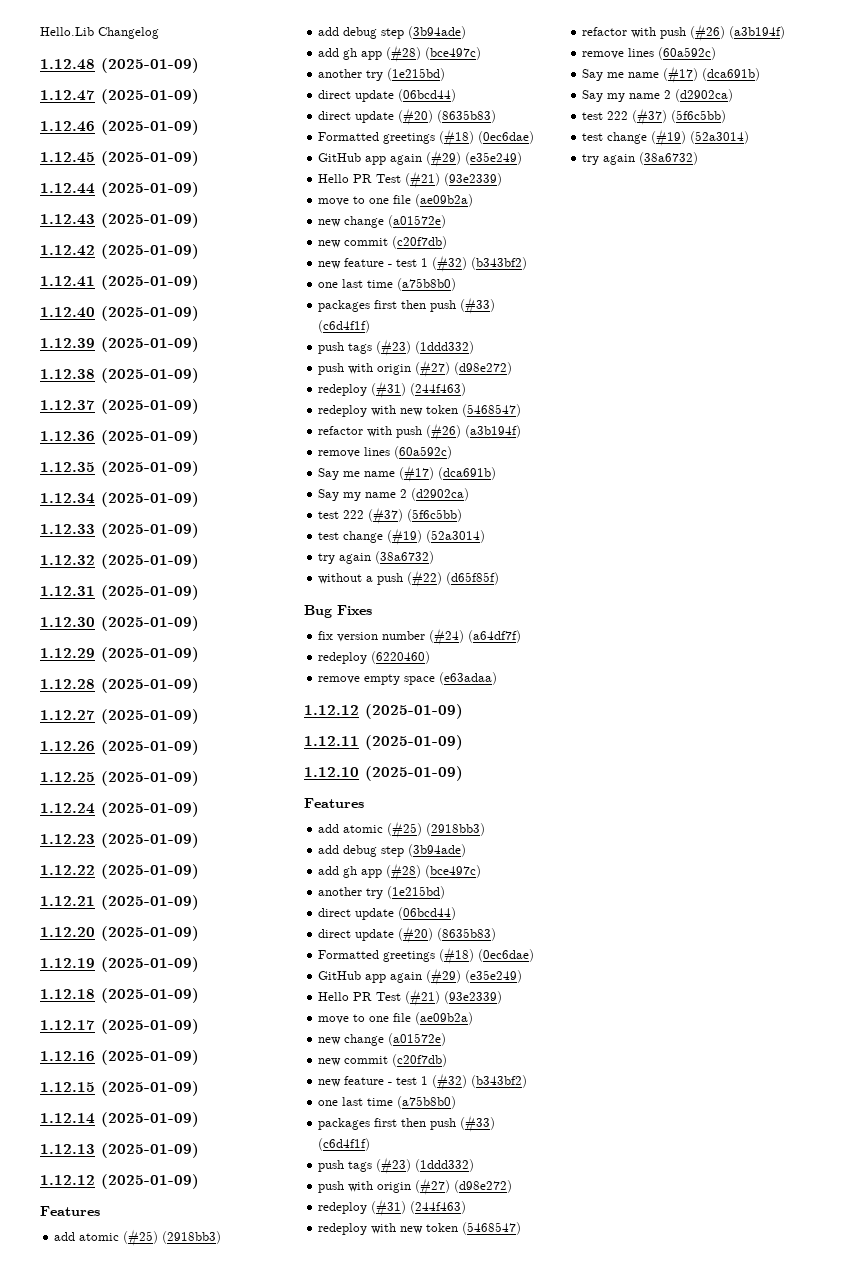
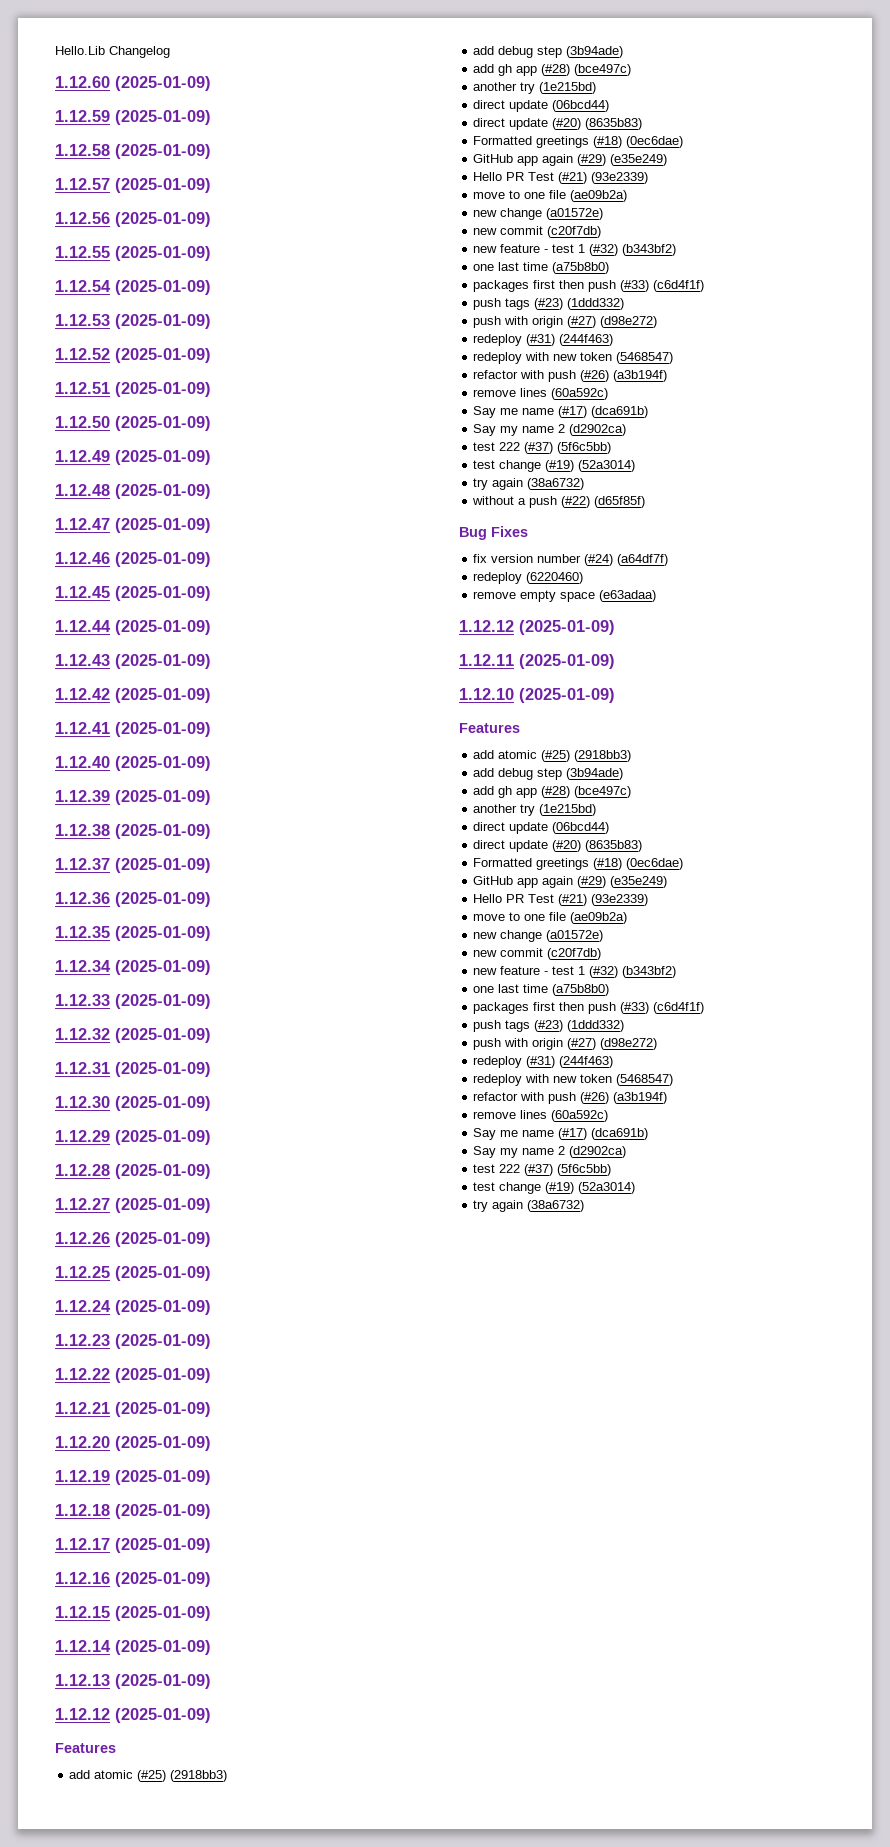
(159, 33) none -> [55,76,211,91] [55,110,211,125] [55,144,211,159] [55,178,211,193] [55,212,211,227] [55,246,211,261] [55,280,211,295] [55,314,211,329] [55,348,211,363] [55,382,211,397] [55,416,211,431] [55,450,211,465] // 1.12.60 (2025-01-09) // 1.12.59 (2025-01-09) // 1.12.58 (2025-01-09) // 1.12.57 (2025-01-09) // 1.12.56 (2025-01-09) // 1.12.55 (2025-01-09) // 1.12.54 (2025-01-09) // 1.12.53 (2025-01-09) // 1.12.52 (2025-01-09) // 1.12.51 (2025-01-09) // 1.12.50 (2025-01-09) // 1.12.49 (2025-01-09)

